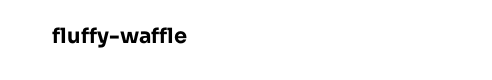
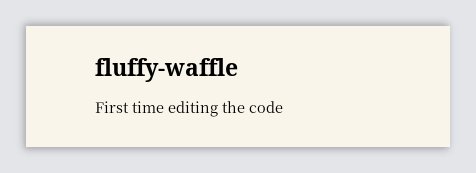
(187, 37) none -> [95,101,283,117] // First time editing the code

